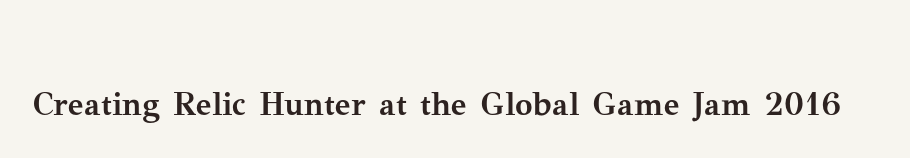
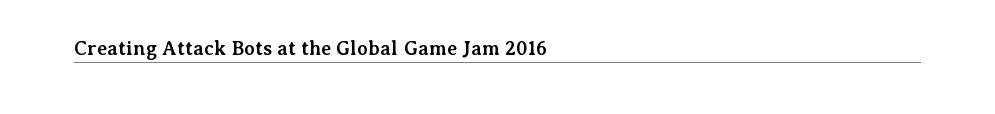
[173,92,366,116] Relic Hunter -> [162,40,272,55] Attack Bots

